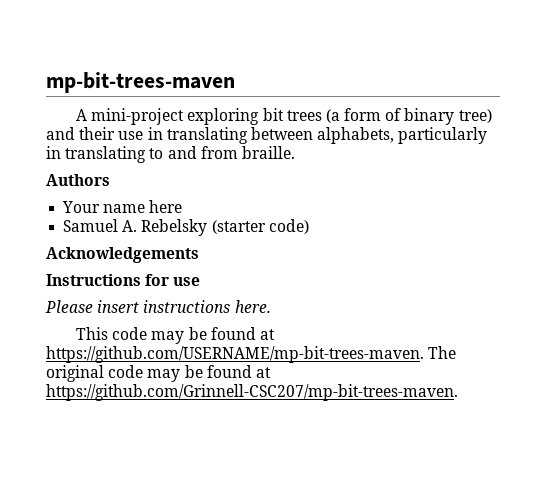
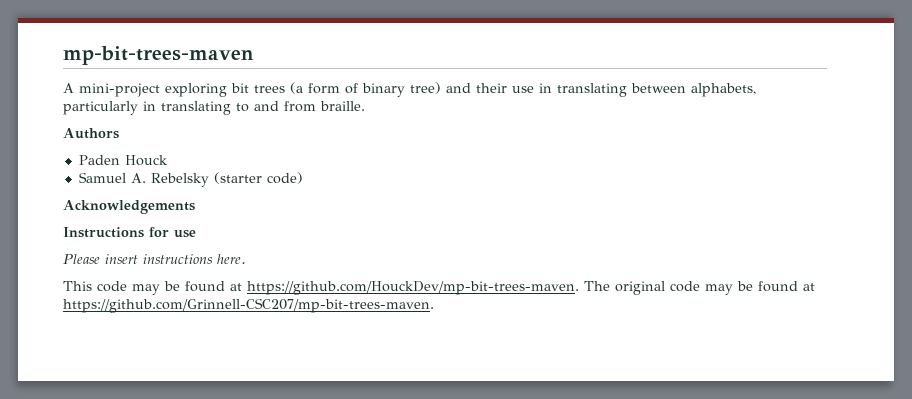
[62,200,183,213] Your name here -> [78,155,168,166] Paden Houck
[46,346,424,363] https://github.com/USERNAME/mp-bit-trees-maven. -> [247,281,579,295] https://github.com/HouckDev/mp-bit-trees-maven.

